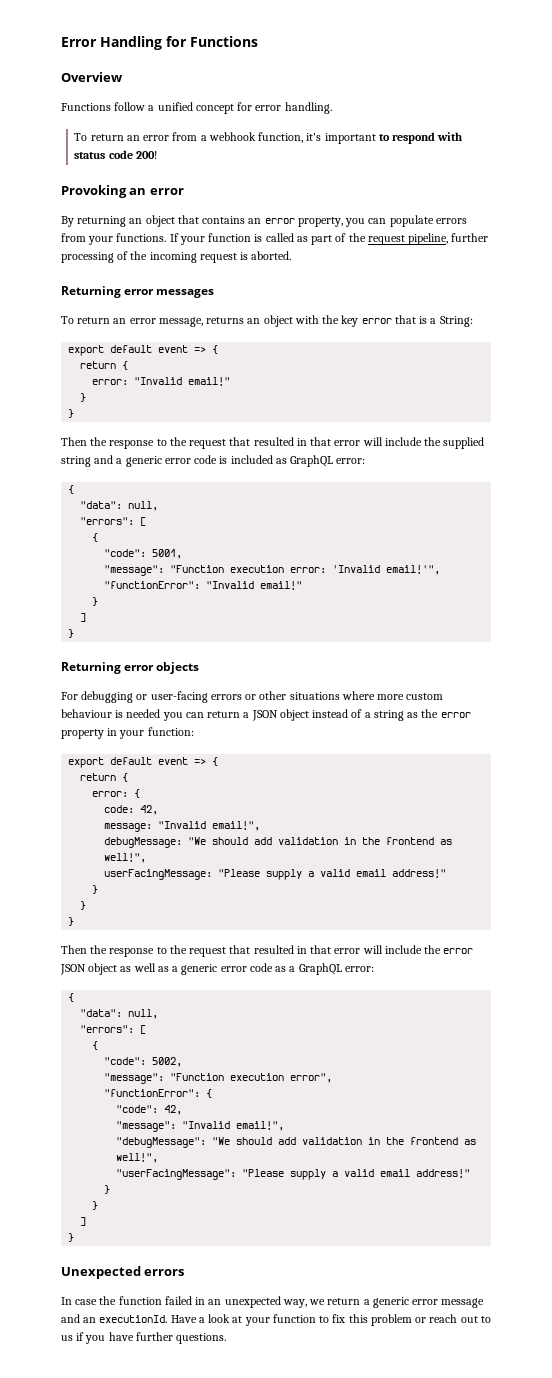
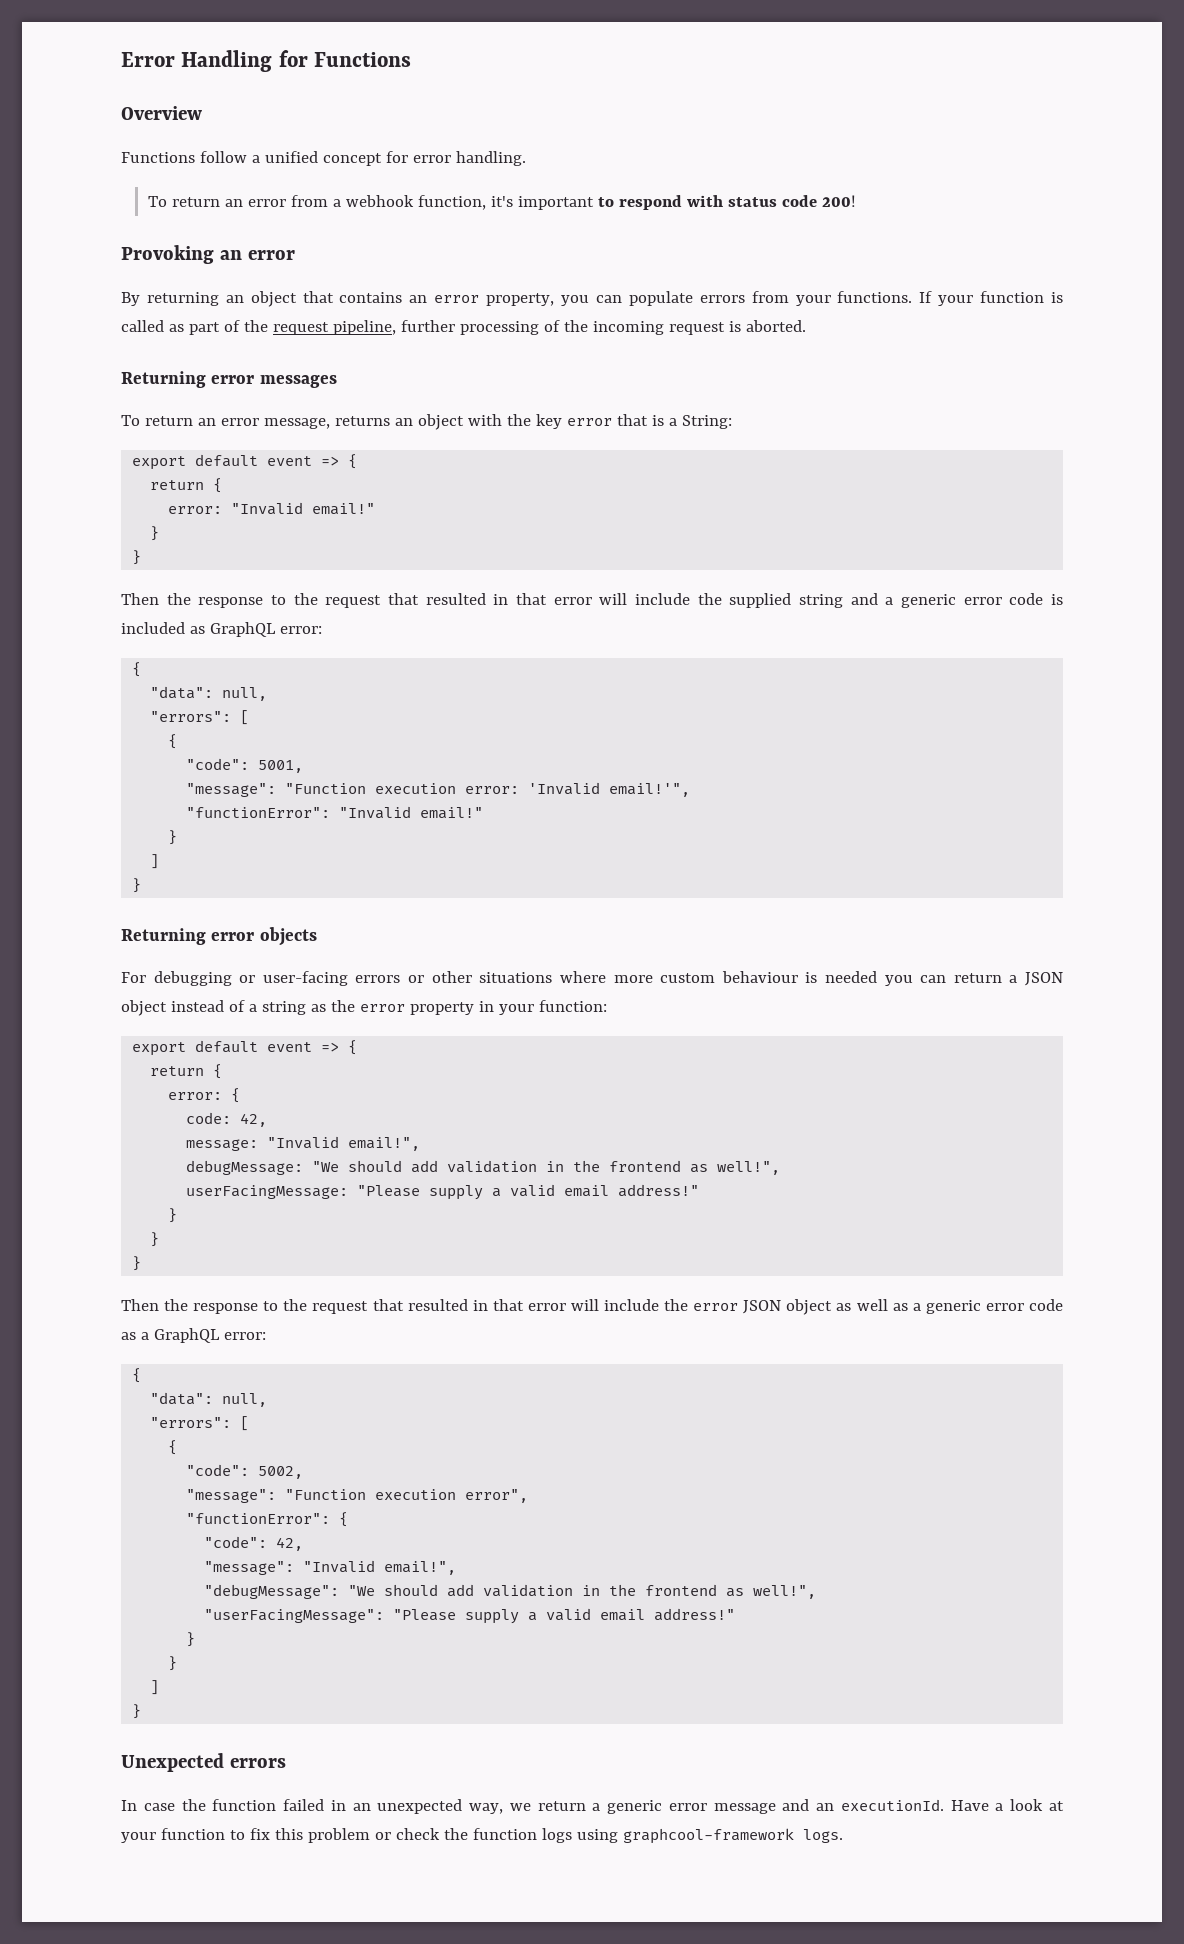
[429,1314,491,1323] [61,1332,227,1344] reach out to us if you have further questions. -> [395,1828,843,1844] check the function logs using graphcool-framework logs.

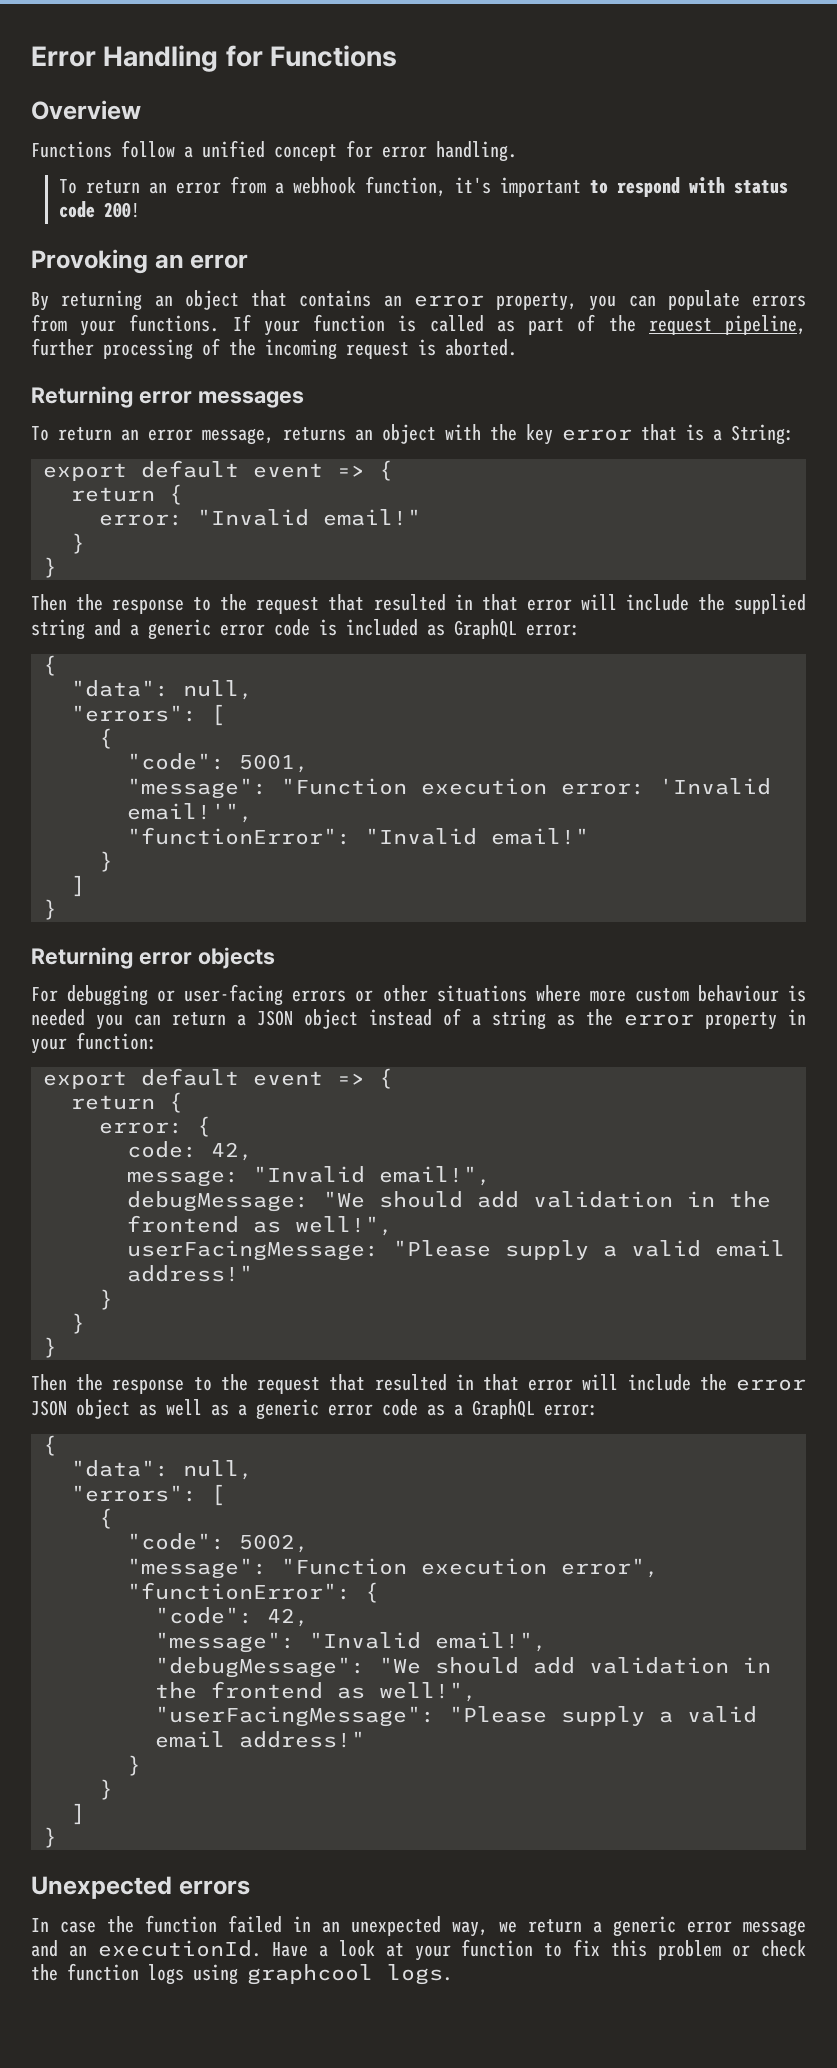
[622,1828,794,1844] graphcool-framework -> [247,1964,373,1985] graphcool

